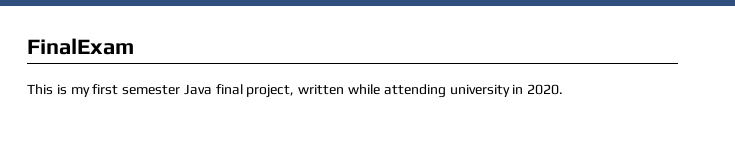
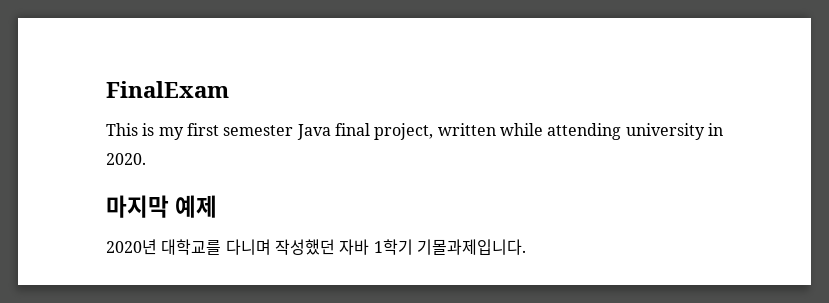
(564, 89) none -> [106,195,218,218] [106,239,526,255] // 마지막 예제 // 2020년 대학교를 다니며 작성했던 자바 1학기 기몰과제입니다.

